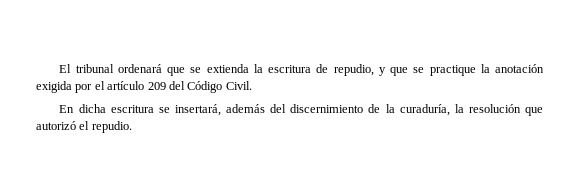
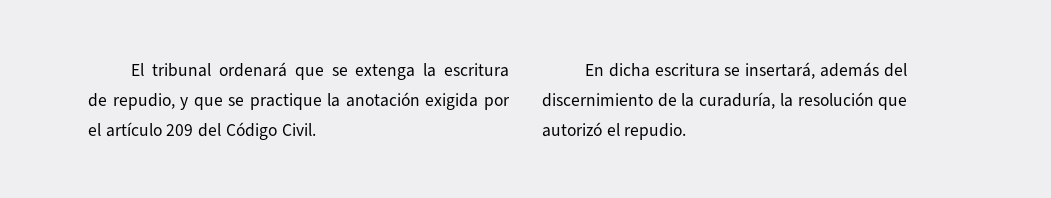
[206,64,249,73] extienda -> [355,64,416,80] extenga

